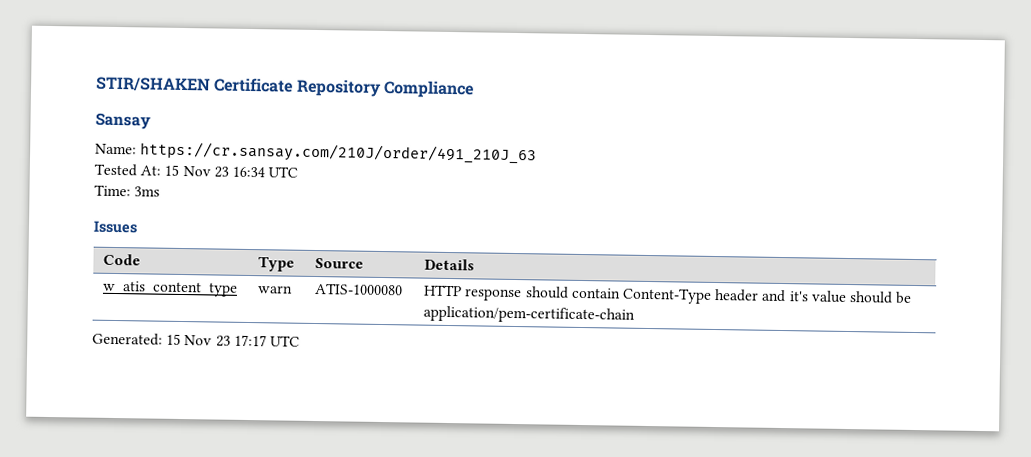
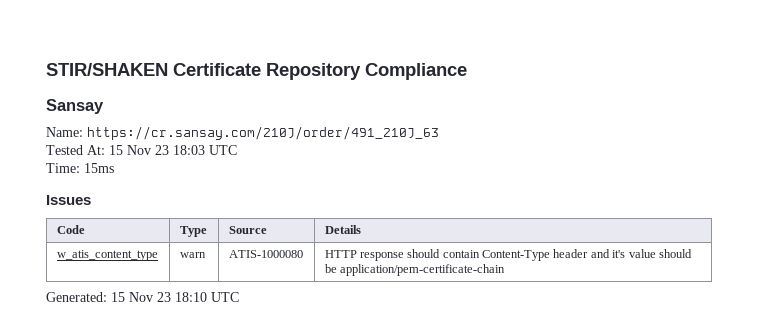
[231,166,265,178] 16:34 -> [173,145,205,155] 18:03
[134,186,161,197] 3ms -> [84,163,114,173] 15ms
[233,334,267,347] 17:17 -> [175,292,207,302] 18:10

